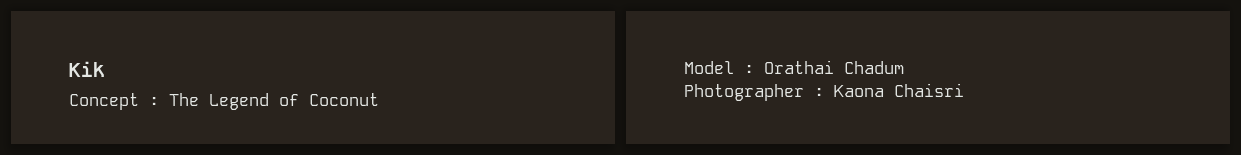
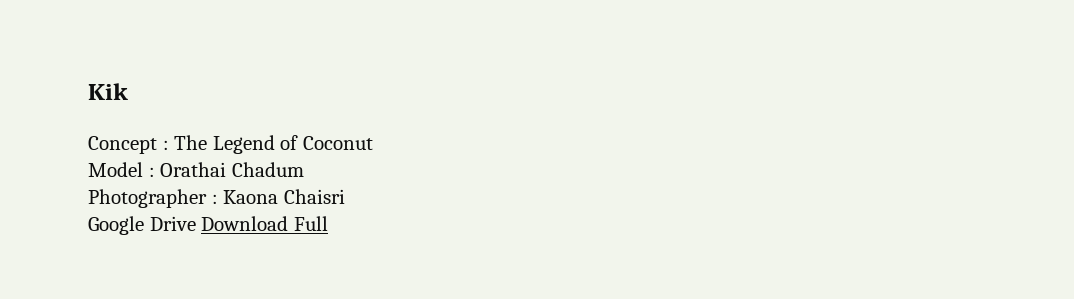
(964, 90) none -> [88,216,328,235] // Google Drive Download Full

